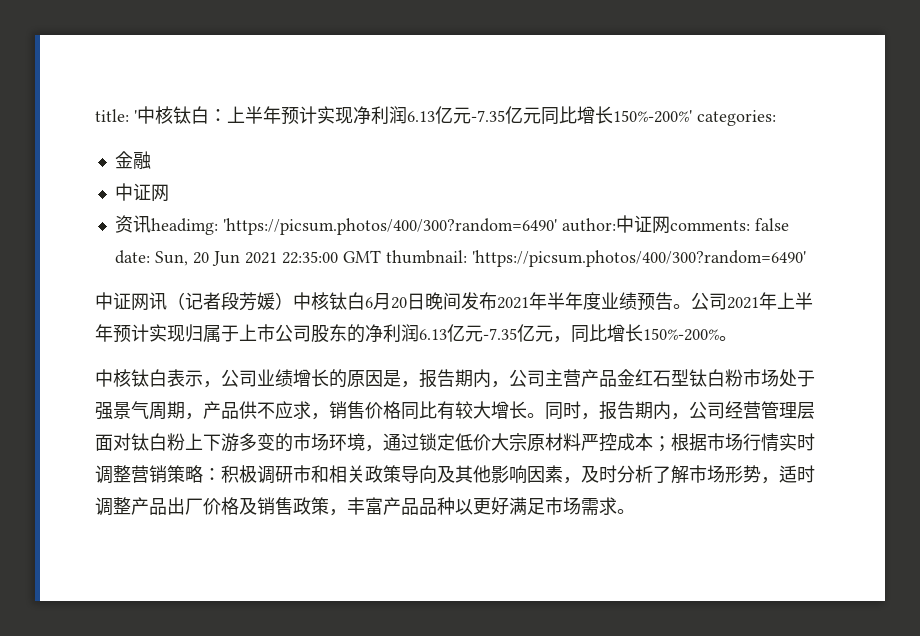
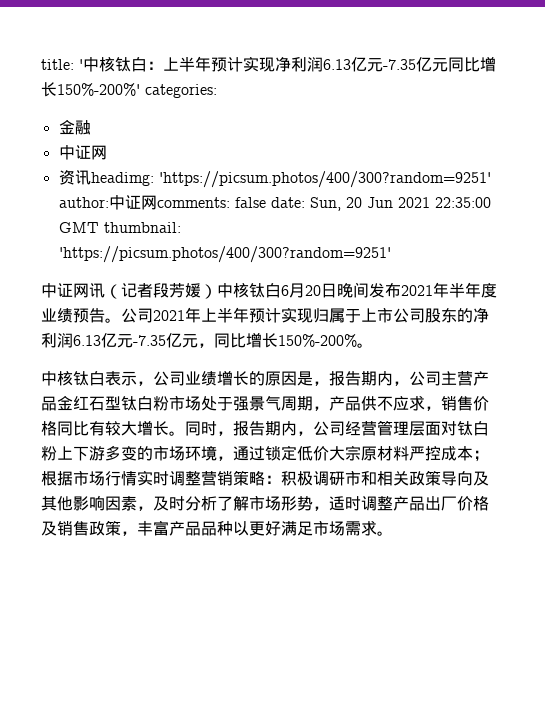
[222,218,557,235] 'https://picsum.photos/400/300?random=6490' -> [158,171,491,188] 'https://picsum.photos/400/300?random=9251'
[471,250,806,267] 'https://picsum.photos/400/300?random=6490' -> [58,246,391,263] 'https://picsum.photos/400/300?random=9251'

